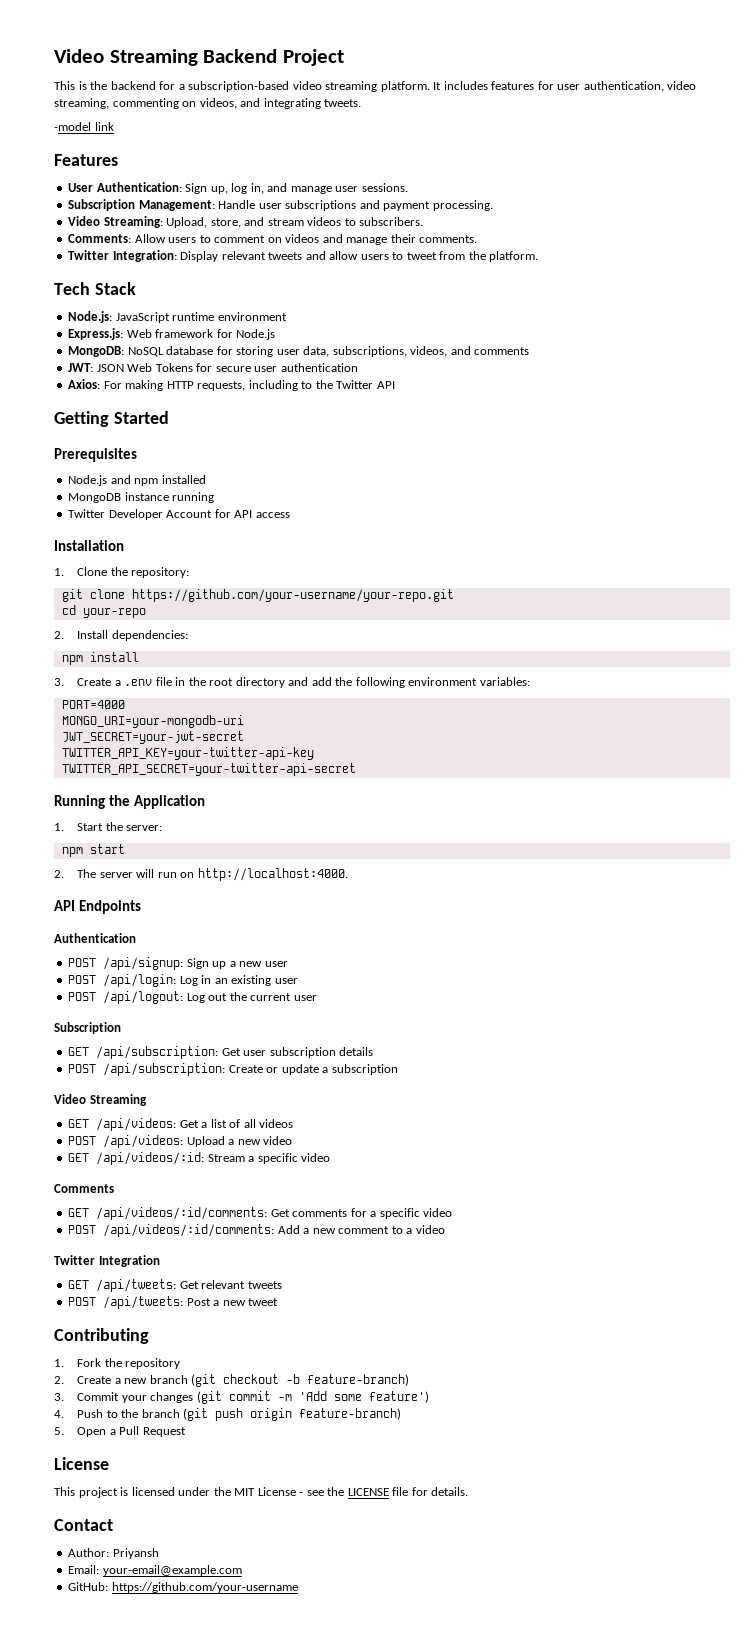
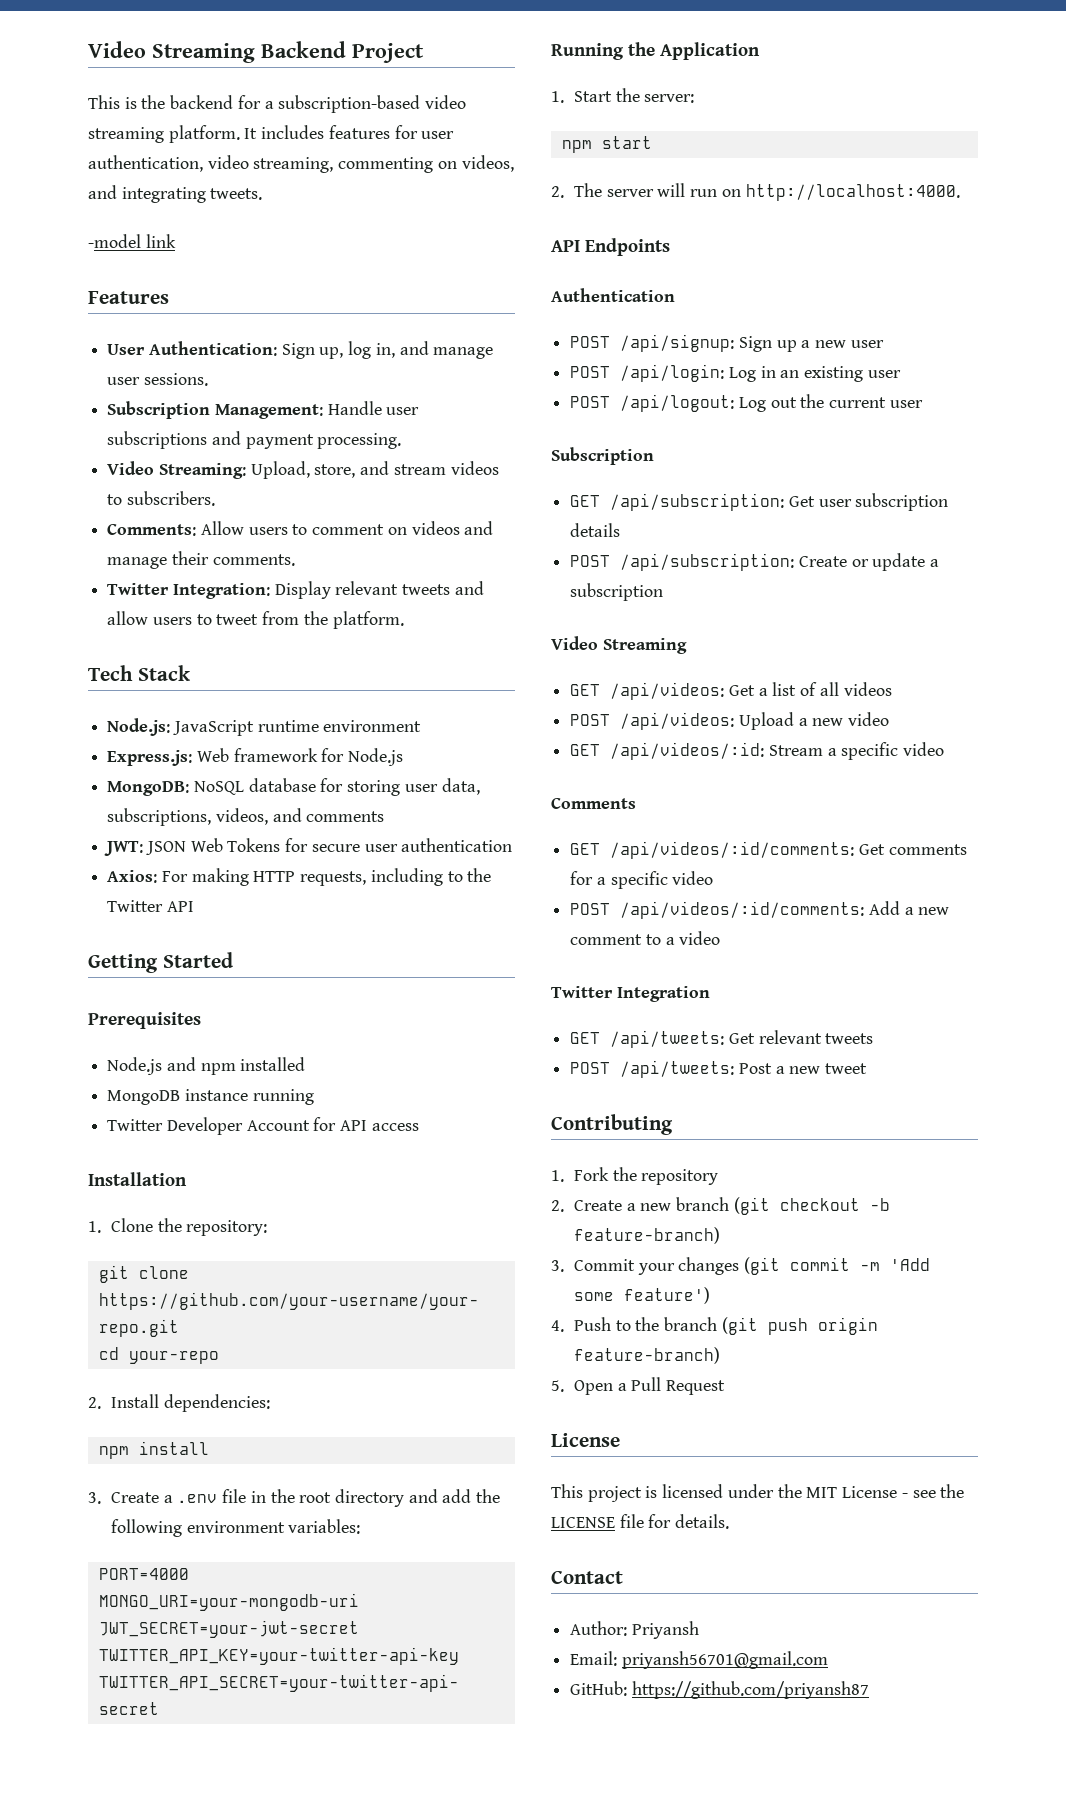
[102,1565,242,1576] your-email@example.com -> [621,1651,828,1669] priyansh56701@gmail.com
[111,1582,298,1593] https://github.com/your-username -> [631,1681,869,1699] https://github.com/priyansh87

